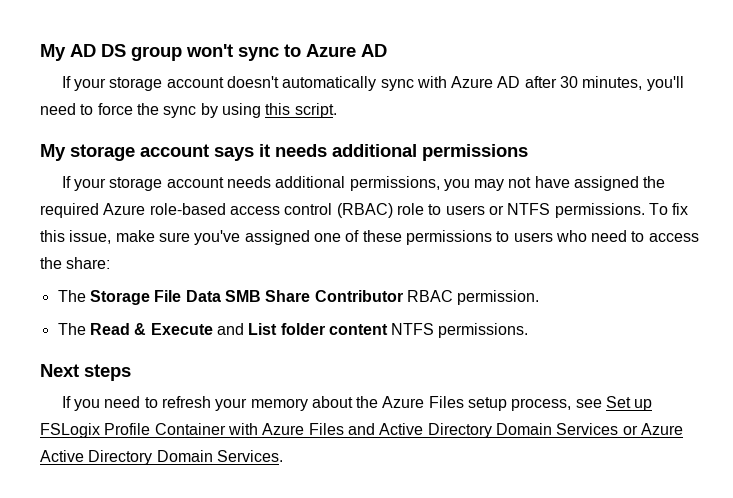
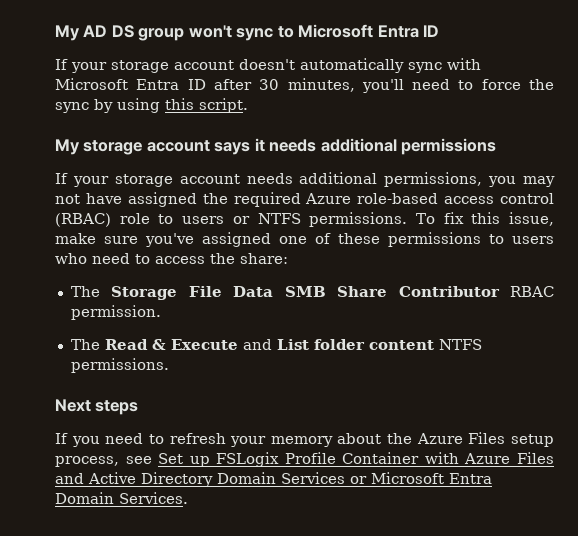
[306,44,387,57] Azure AD -> [298,24,440,38] Microsoft Entra ID
[451,76,521,88] Azure AD -> [55,78,206,90] Microsoft Entra ID
[640,423,683,435] [40,450,153,465] Azure Active Directory -> [371,472,492,484] Microsoft Entra

